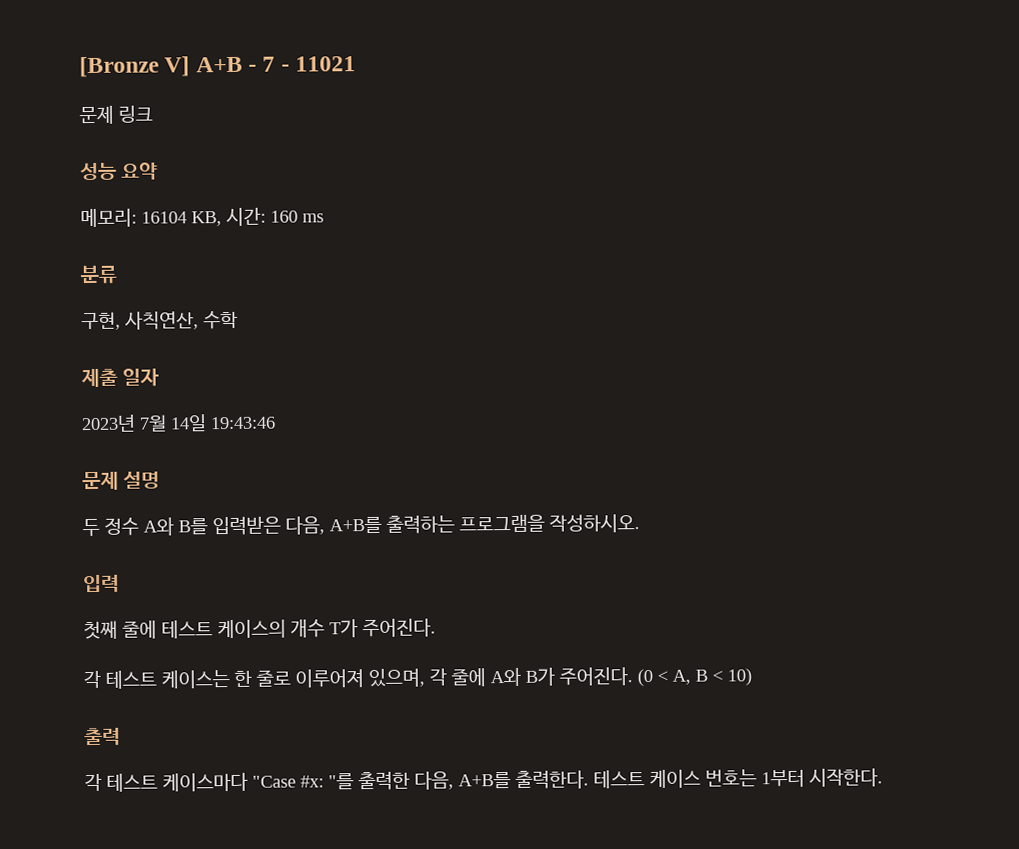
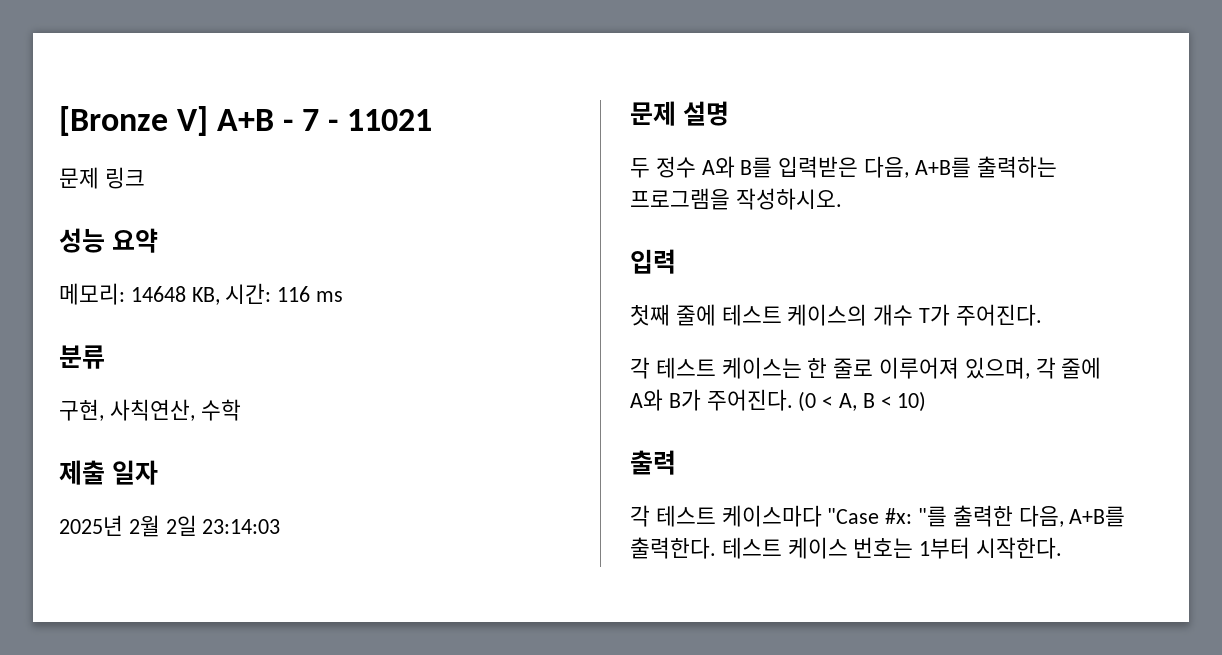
[141,211,187,224] 16104 -> [130,286,186,302] 14648
[270,210,298,223] 160 -> [277,286,311,302] 116
[81,414,276,433] 2023년 7월 14일 19:43:46 -> [59,515,281,537] 2025년 2월 2일 23:14:03

